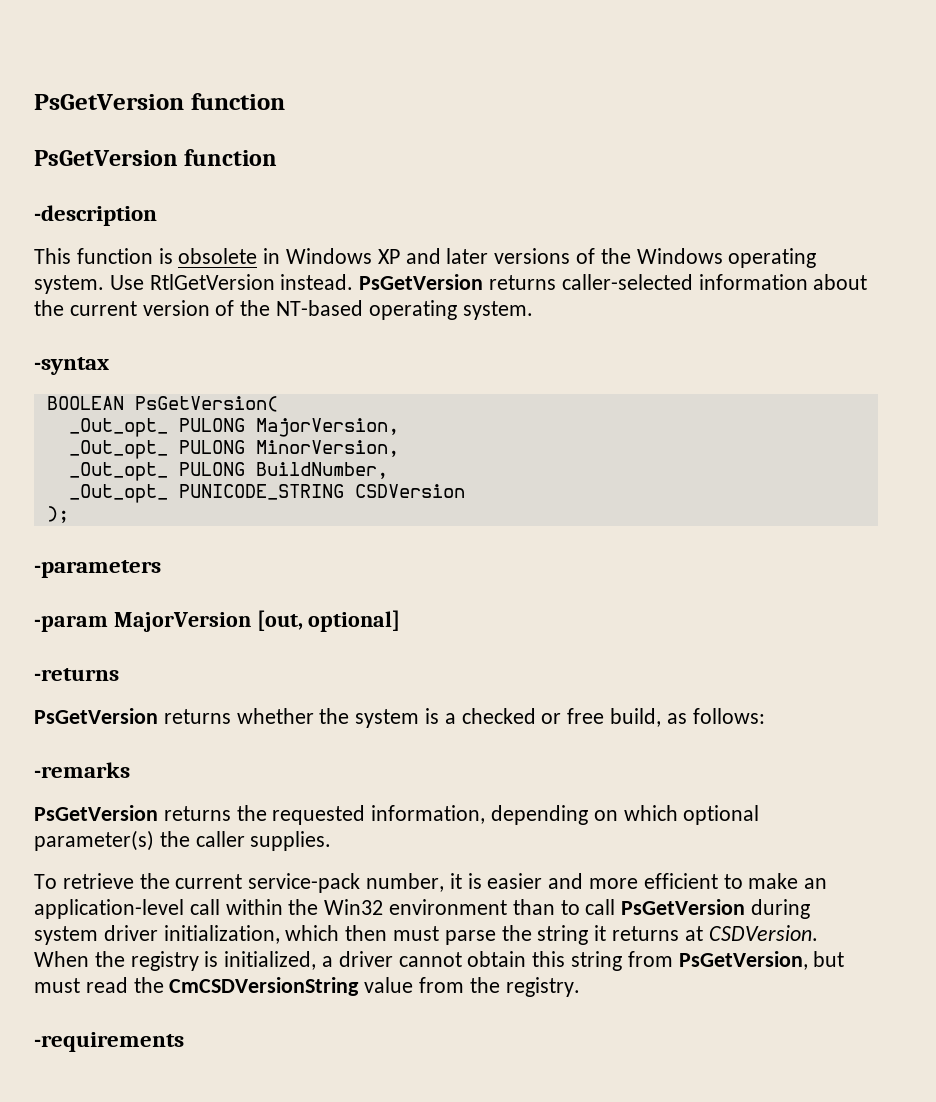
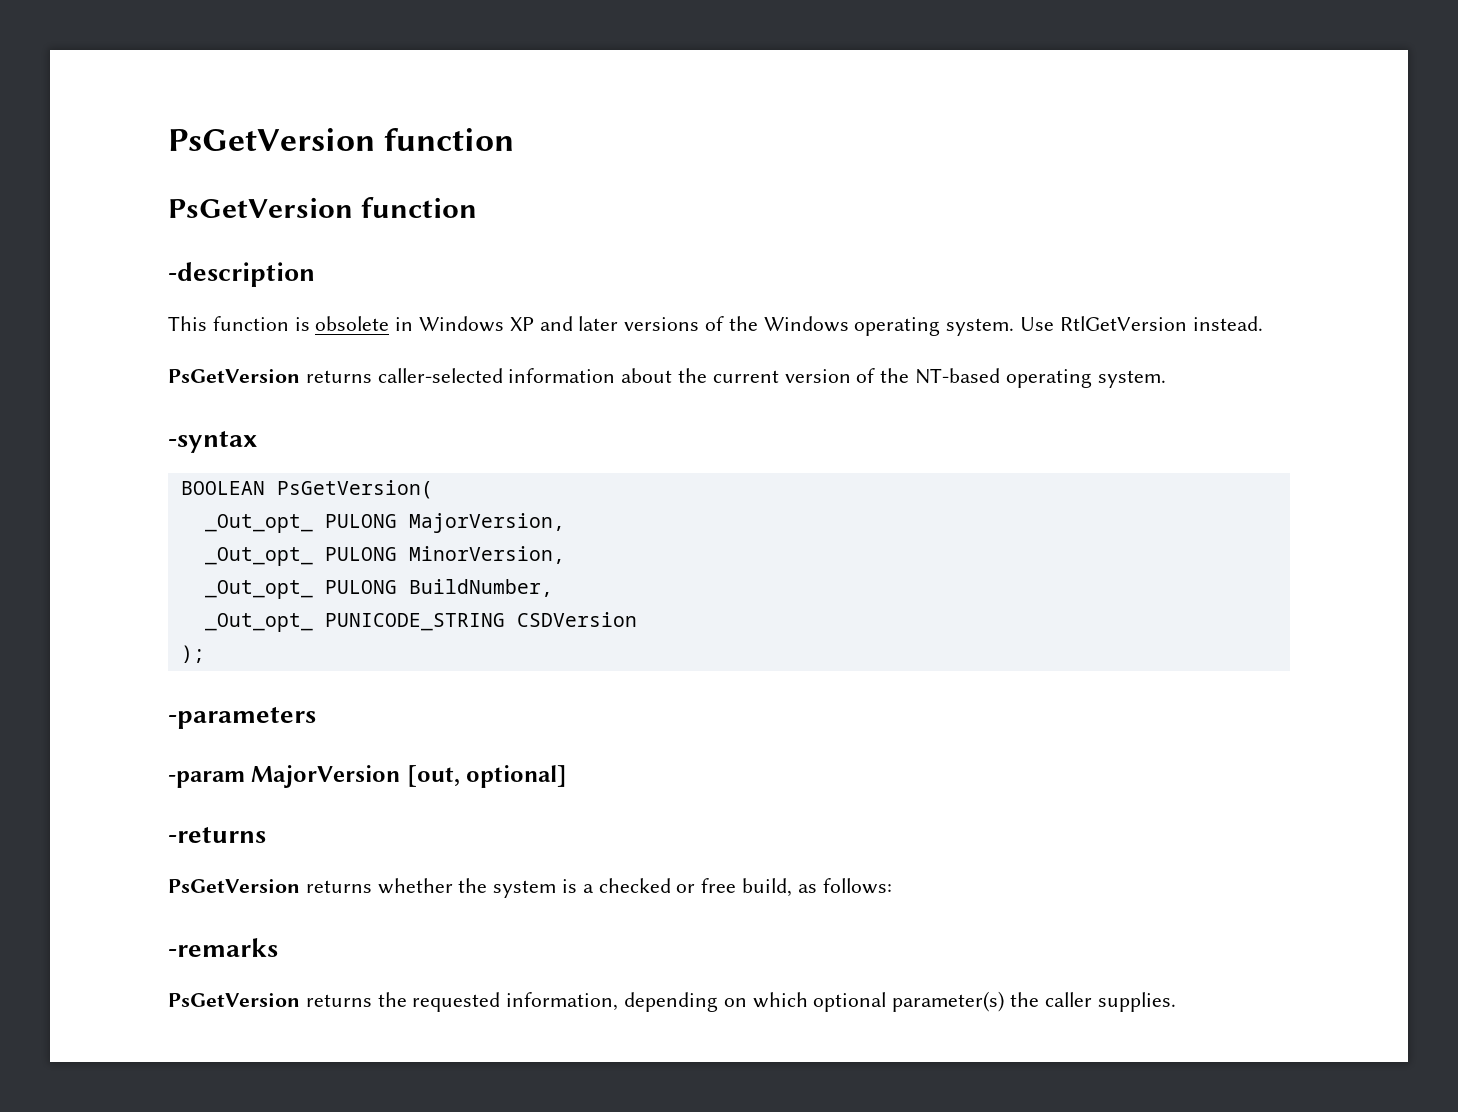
(354, 282) none -> (1263, 323) //
[34,873,828,893] [34,899,811,919] [34,925,818,945] [34,951,845,971] [34,977,580,997] [34,1032,184,1052] // To retrieve the current service-pack number, it is easier and more efficient to make an application-level call within the Win32 environment than to call PsGetVersion during system driver initialization, which then must parse the string it returns at CSDVersion. When the registry is initialized, a driver cannot obtain this string from PsGetVersion, but must read the CmCSDVersionString value from the registry. // -requirements -> (1176, 1002) none

